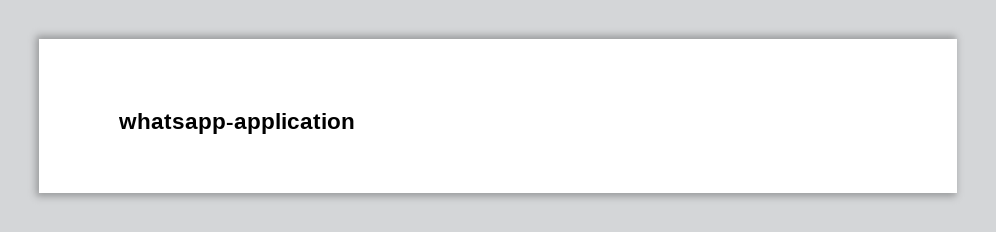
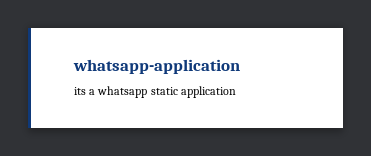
(355, 123) none -> [74,86,236,98] // its a whatsapp static application

